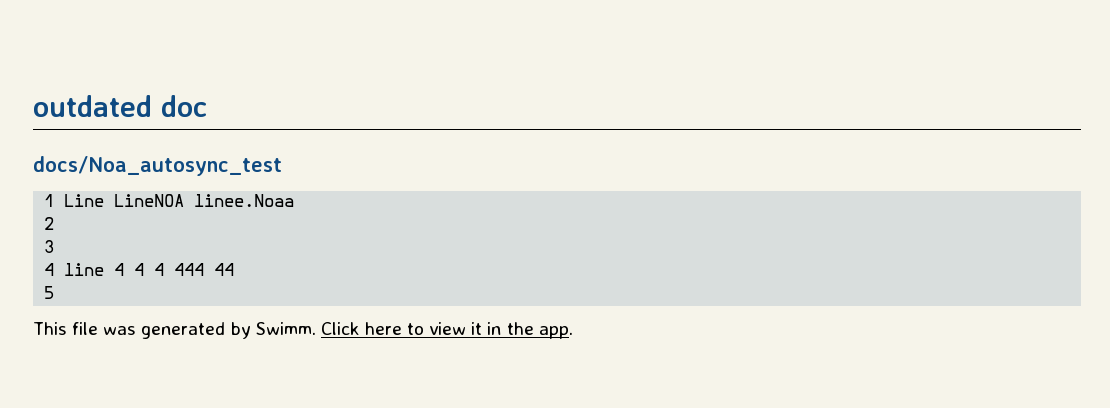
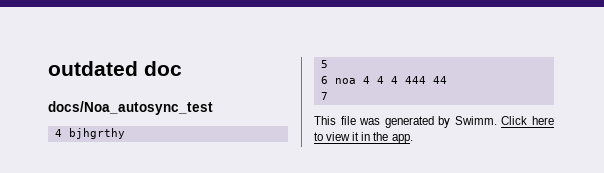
[44,194,295,207] [44,217,55,230] [44,240,55,253] [44,263,105,276] 1 Line LineNOA linee.Noaa // 2 // 3 // 4 line -> [54,128,125,139] [320,60,328,68] [320,76,356,84] 4 bjhgrthy // 5 // 6 noa
[44,286,55,299] 5 -> [320,92,328,100] 7

